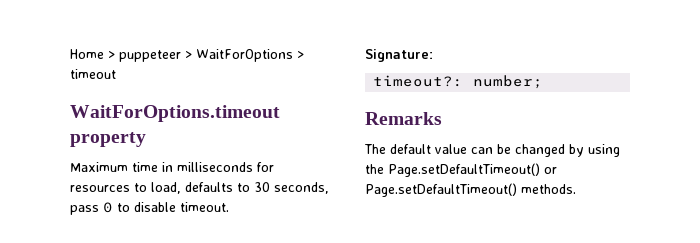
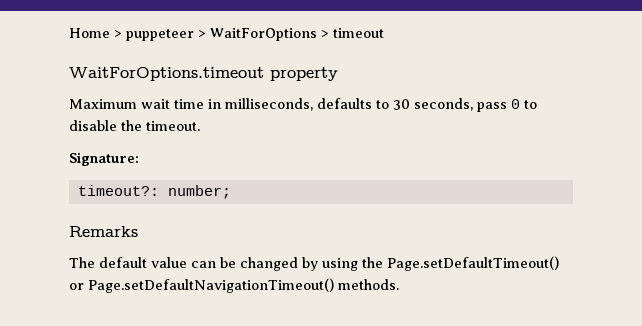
(128, 167) none -> [141,99,170,109] wait
[177,162,274,172] [70,182,181,194] milliseconds for resources to load, -> [225,98,313,111] milliseconds,
(176, 207) none -> [121,120,142,131] the
[365,183,517,197] Page.setDefaultTimeout() -> [88,278,334,293] Page.setDefaultNavigationTimeout()

